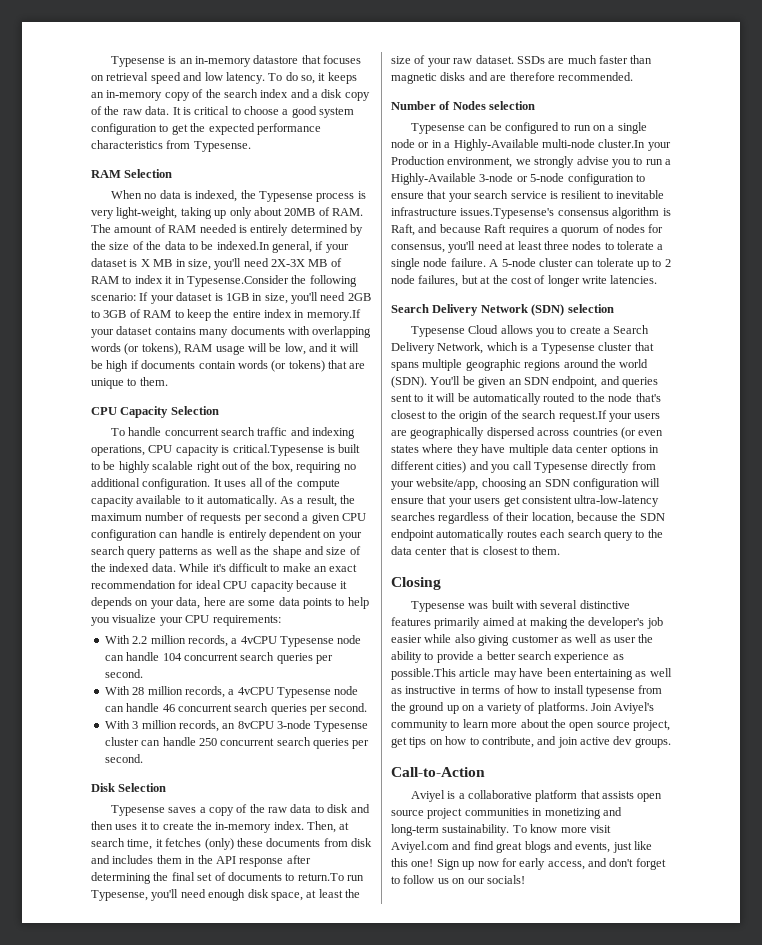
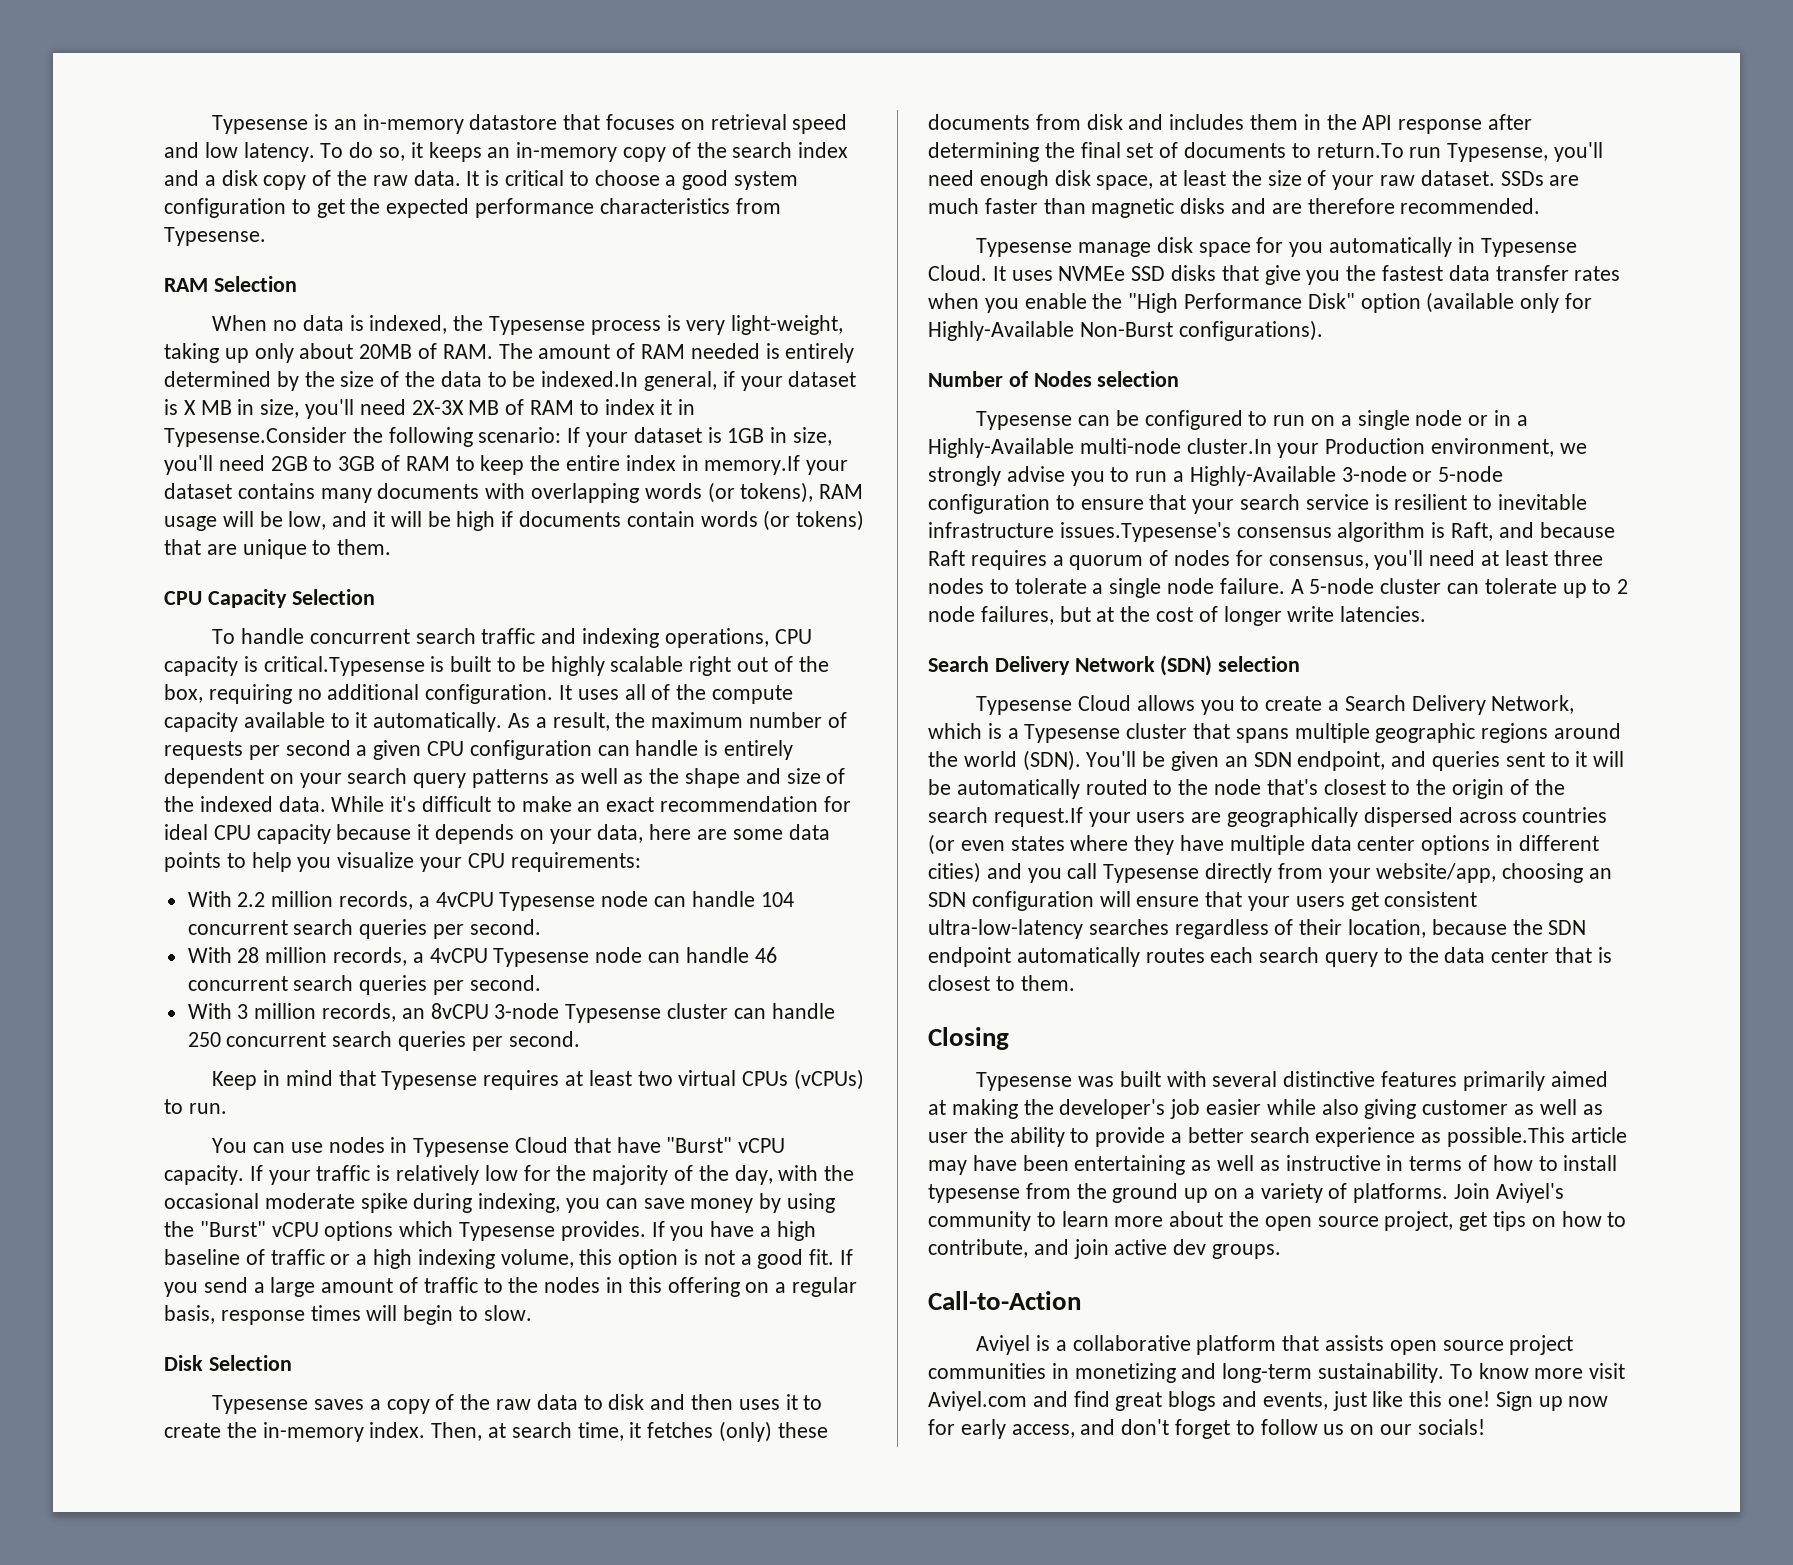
(143, 758) none -> [212,1069,865,1090] [164,1099,227,1114] [212,1137,786,1157] [164,1165,855,1185] [164,1193,836,1213] [164,1221,816,1241] [164,1249,854,1269] [164,1277,858,1297] [164,1305,532,1325] // Keep in mind that Typesense requires at least two virtual CPUs (vCPUs) to run. // You can use nodes in Typesense Cloud that have "Burst" vCPU capacity. If your traffic is relatively low for the majority of the day, with the occasional moderate spike during indexing, you can save money by using the "Burst" vCPU options which Typesense provides. If you have a high baseline of traffic or a high indexing volume, this option is not a good fit. If you send a large amount of traffic to the nodes in this offering on a regular basis, response times will begin to slow.
(633, 76) none -> [976,237,1577,257] [928,265,1621,285] [928,292,1593,313] [928,320,1323,341] // Typesense manage disk space for you automatically in Typesense Cloud. It uses NVMEe SSD disks that give you the fastest data transfer rates when you enable the "High Performance Disk" option (available only for Highly-Available Non-Burst configurations).

